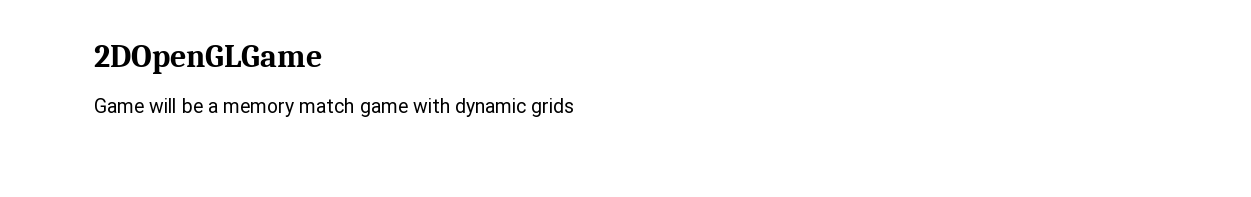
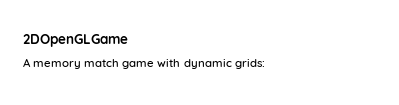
[94,98,218,113] Game will be a -> [23,58,31,67] A
[531,98,575,117] grids -> [234,59,265,69] grids:

